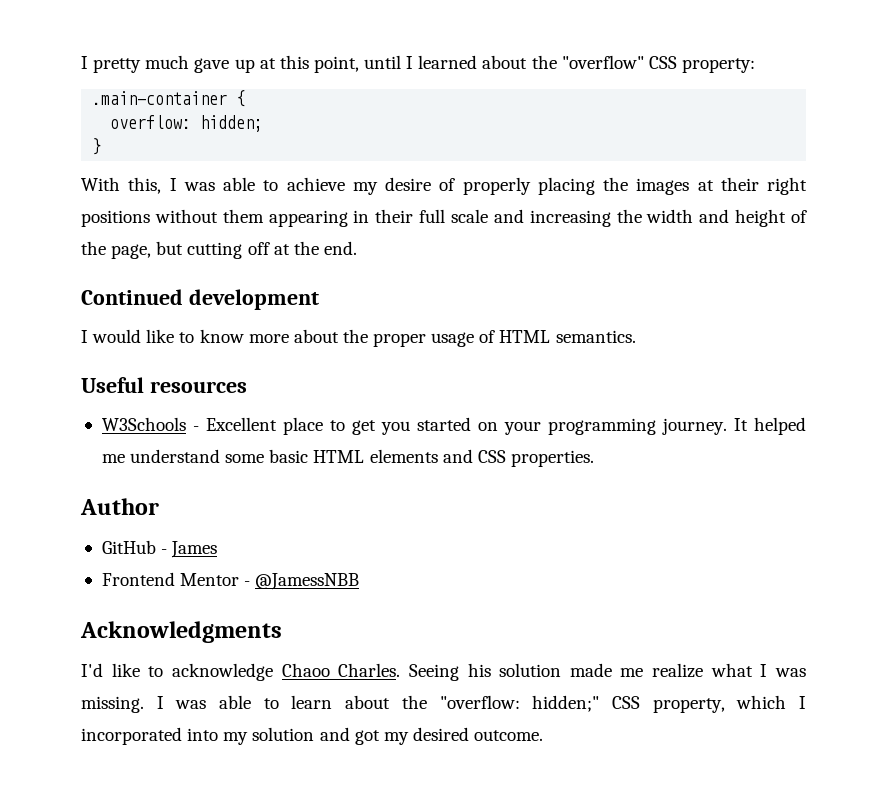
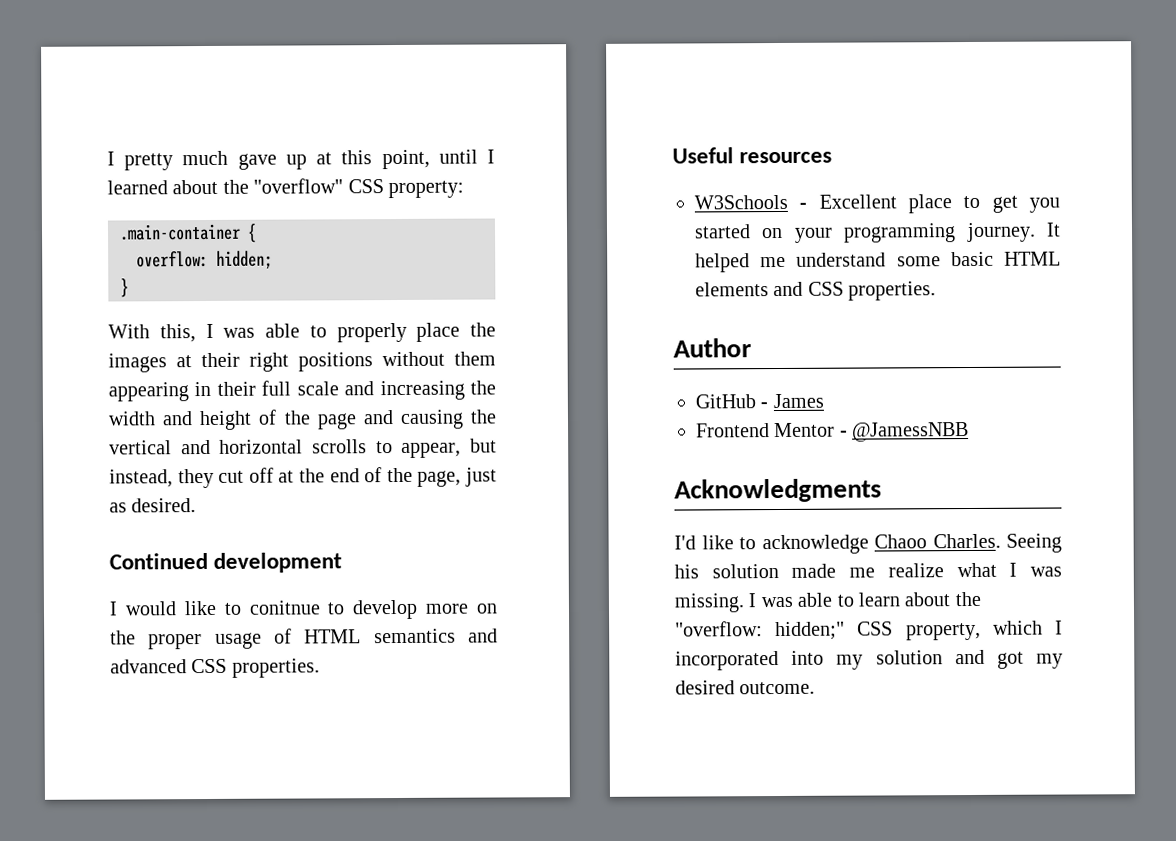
[286,177,595,195] achieve my desire of properly placing -> [336,322,461,343] properly place
[111,241,357,259] page, but cutting off at the end. -> [316,409,497,430] [109,438,498,458] [109,467,497,489] [109,498,197,513] page and causing the vertical and horizontal scrolls to appear, but instead, they cut off at the end of the page, just as desired.
[199,329,339,343] know more about -> [248,599,498,620] conitnue to develop more on
[555,330,636,343] semantics. -> [373,628,498,644] [110,658,320,678] semantics and advanced CSS properties.

